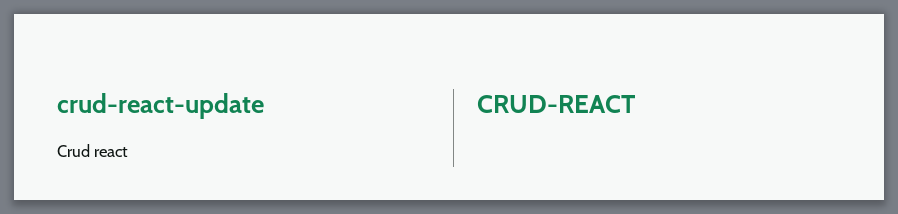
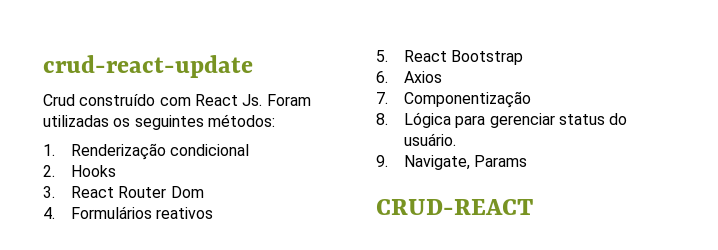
[94,147,129,157] react -> [79,94,311,106] [43,114,275,130] [43,143,250,160] [43,165,117,177] [43,186,204,198] [43,206,214,219] [376,50,524,65] [376,71,443,83] [376,91,532,108] [376,112,628,128] [404,133,457,146] [376,155,528,170] construído com React Js. Foram utilizadas os seguintes métodos: // 1. Renderização condicional // 2. Hooks // 3. React Router Dom // 4. Formulários reativos // 5. React Bootstrap // 6. Axios // 7. Componentização // 8. Lógica para gerenciar status do usuário. // 9. Navigate, Params

